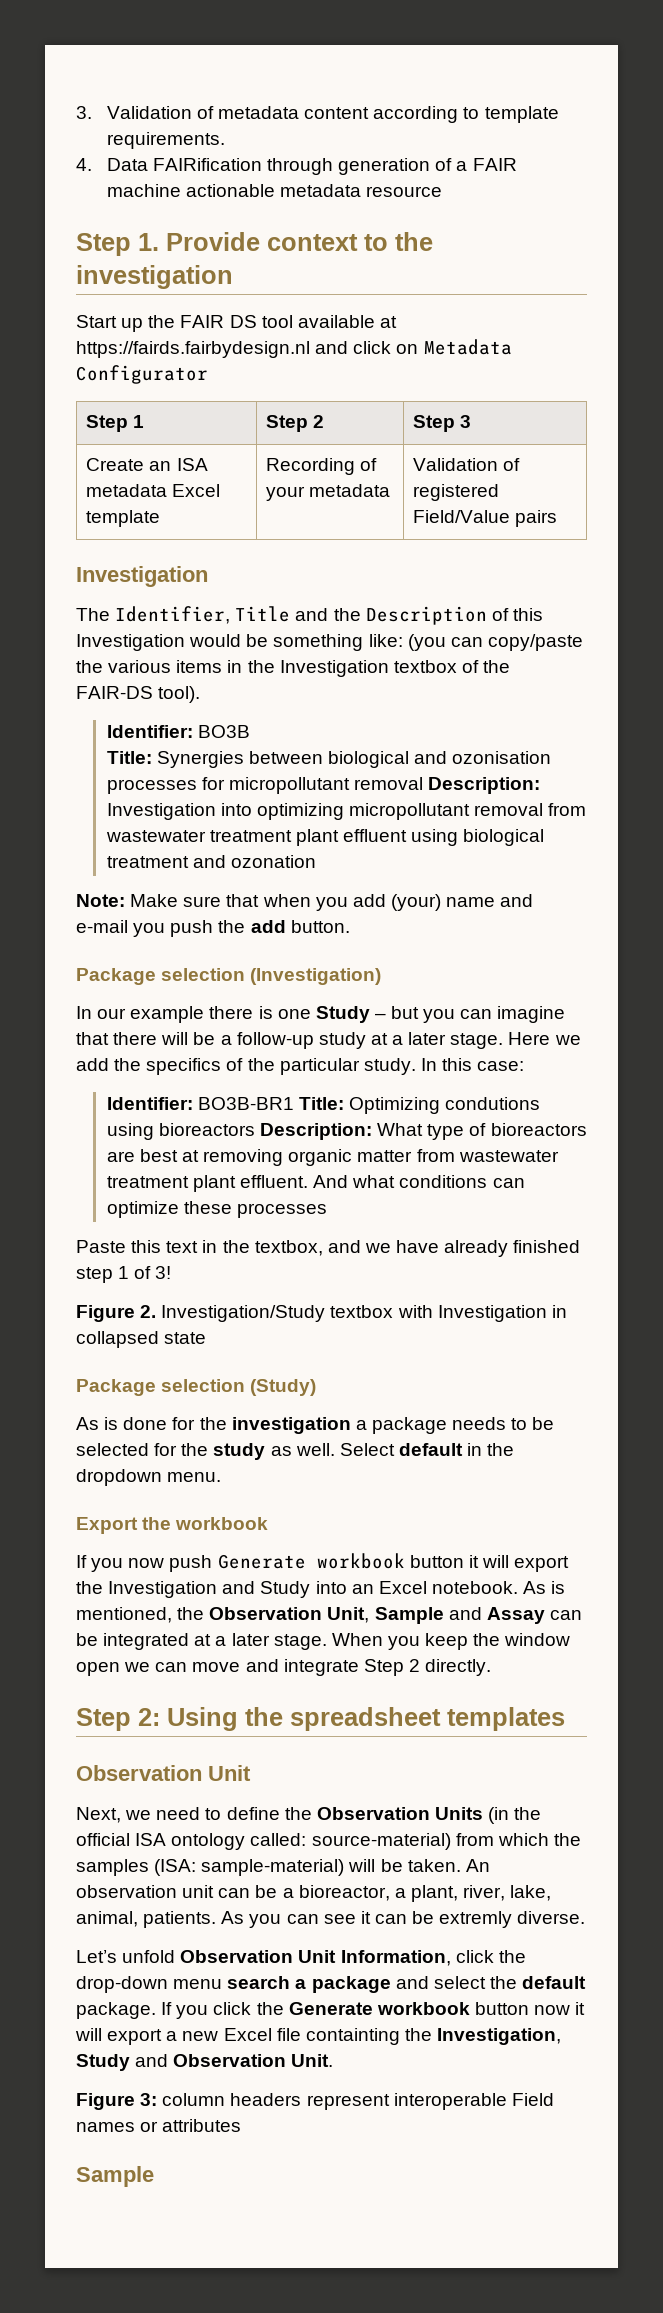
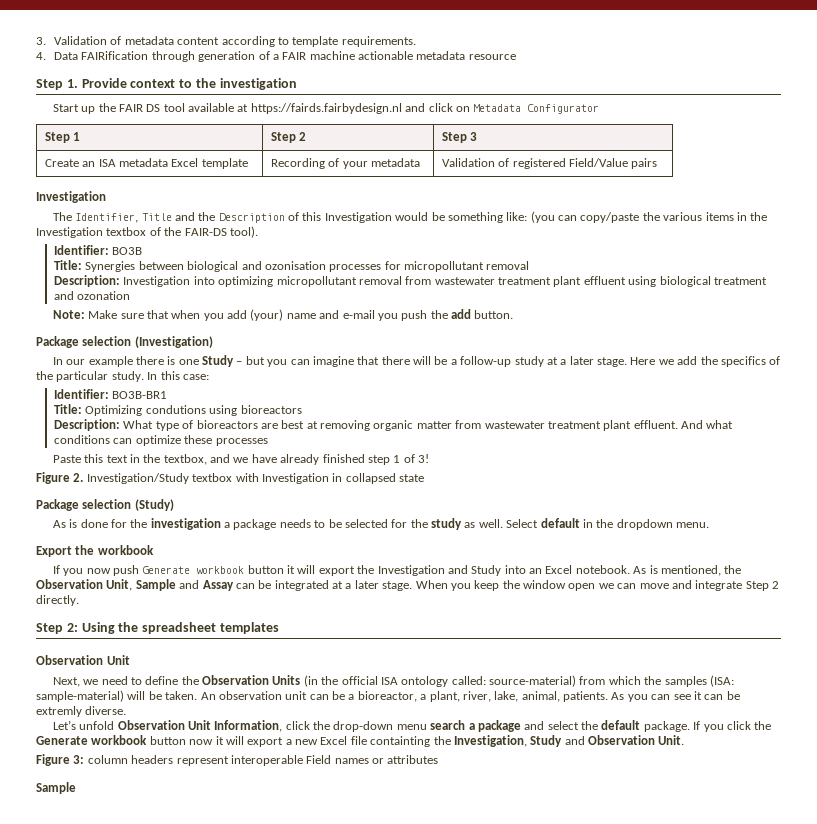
(424, 783) none -> (530, 265) //
(294, 1103) none -> (168, 395) //
(255, 1129) none -> (302, 409) //

